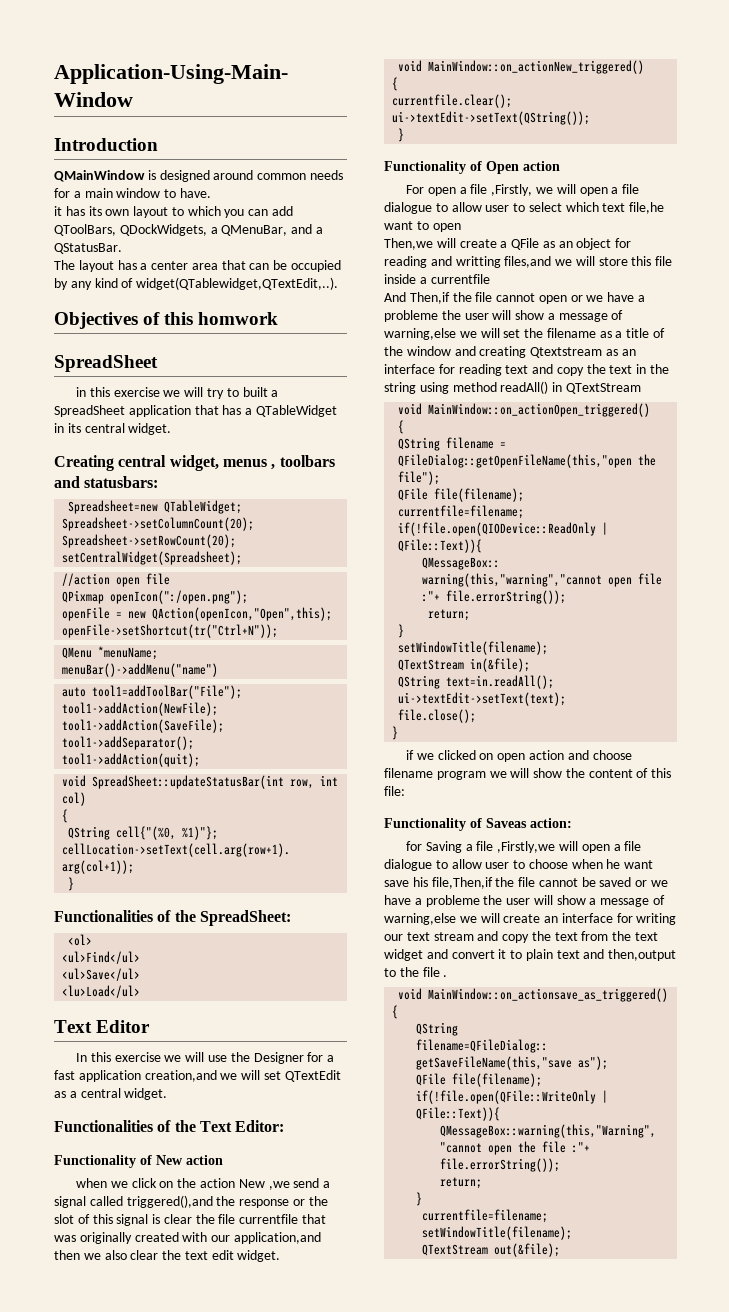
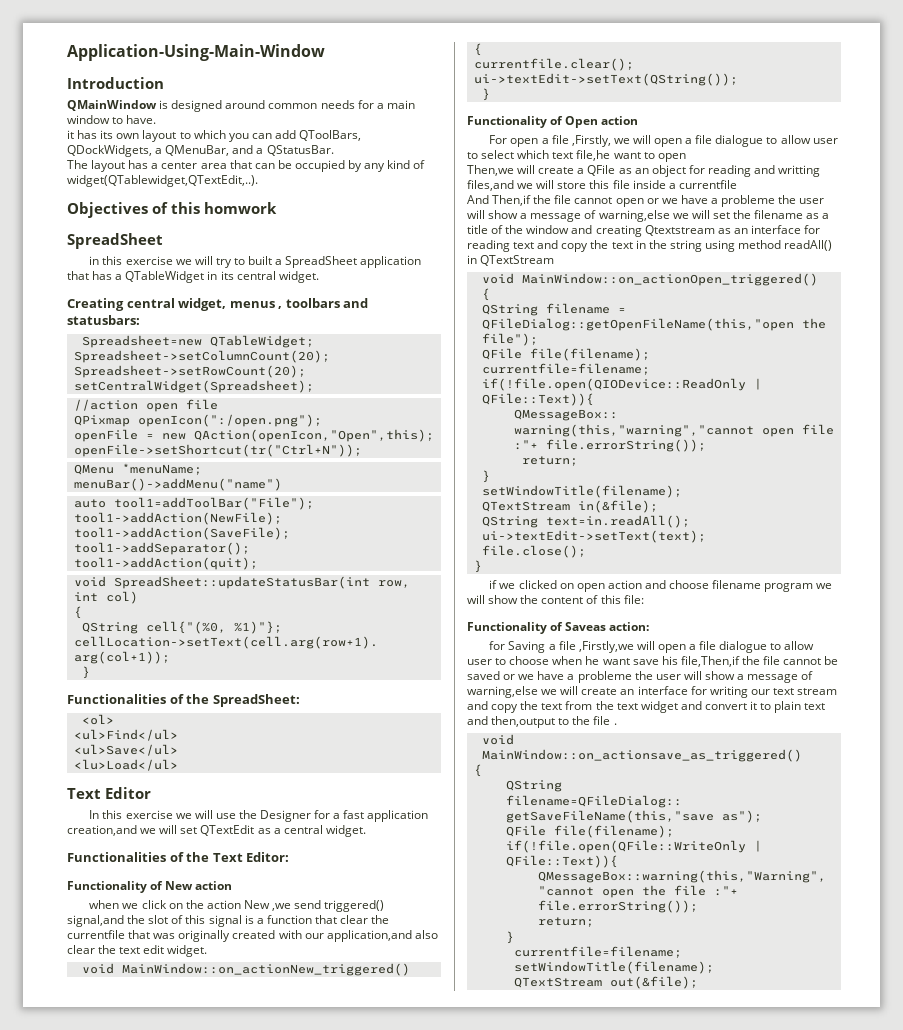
[323,1181,331,1188] [54,1195,305,1208] a signal called triggered(),and the response or -> [324,900,385,912] [67,915,124,927] triggered() signal,and
[163,1214,236,1224] clear the file -> [256,915,390,924] a function that clear the
[54,1250,101,1260] then we -> (412, 936) none

